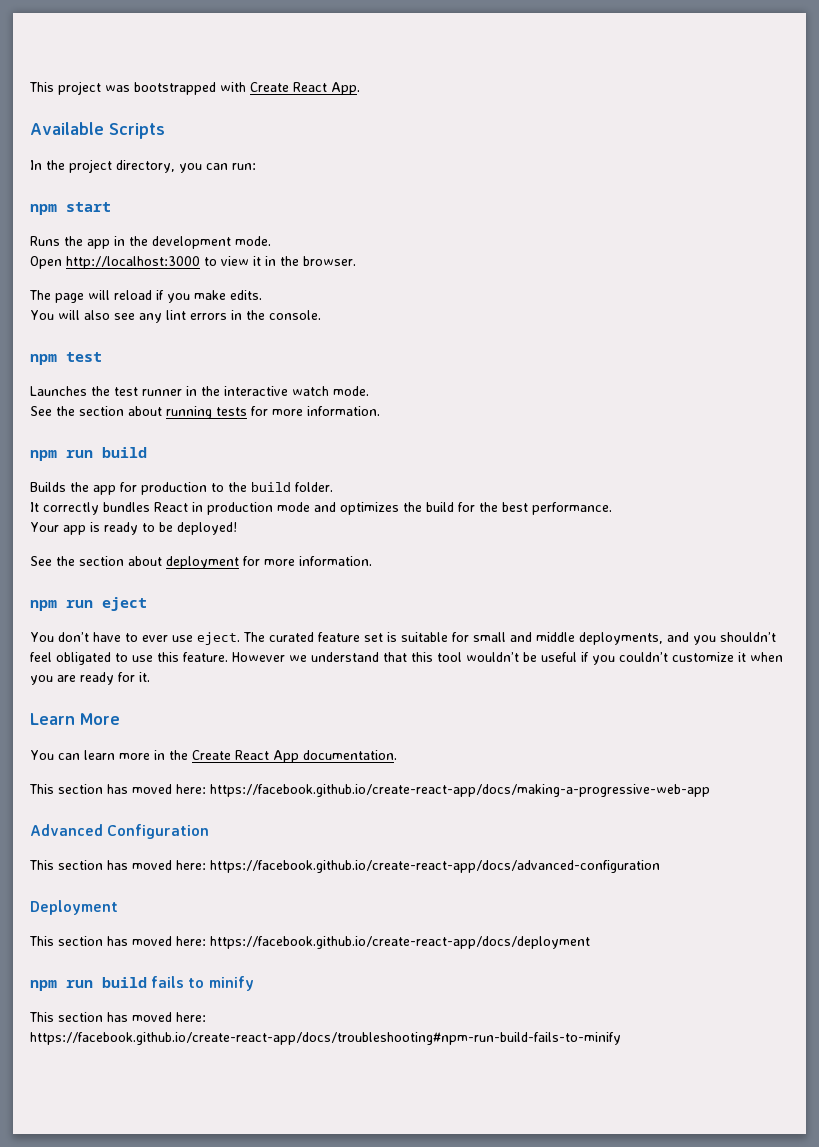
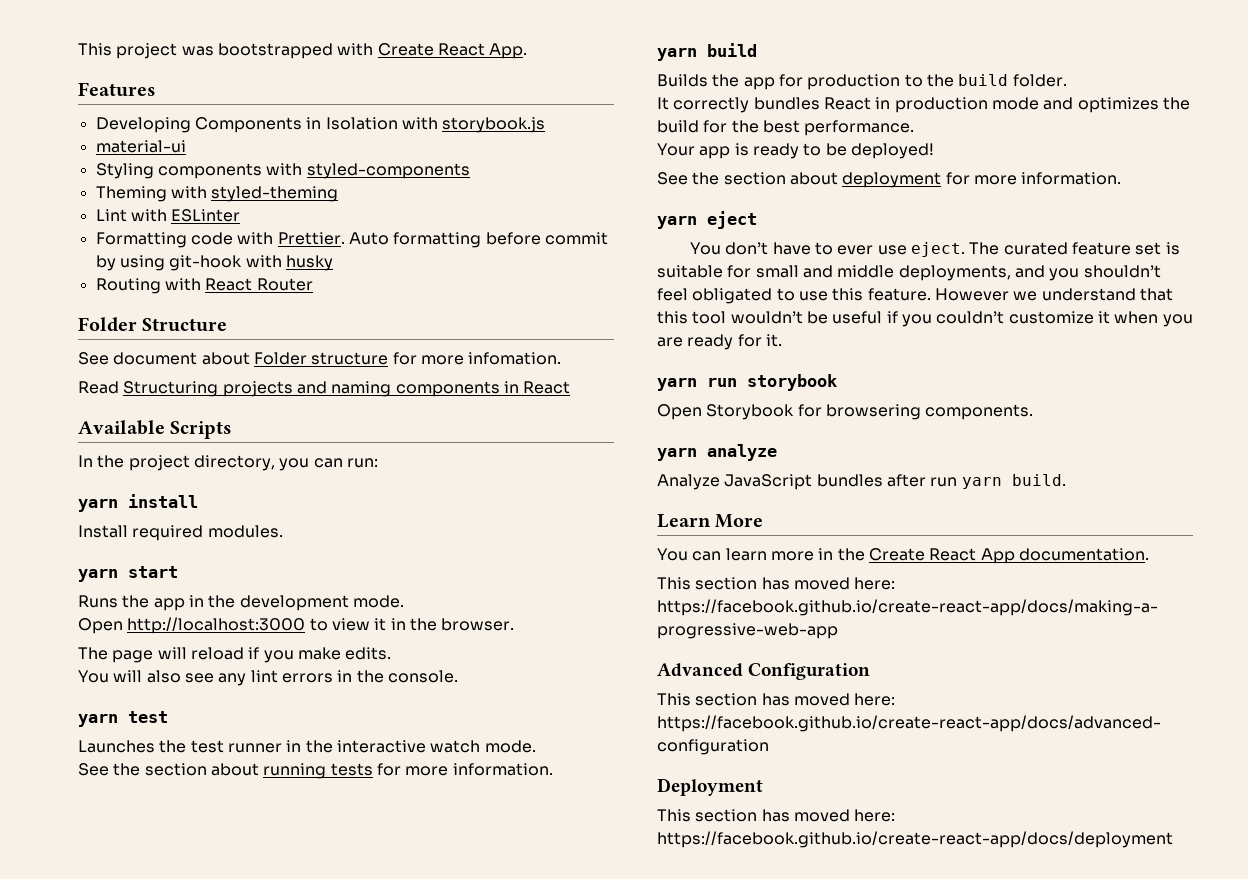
(360, 88) none -> [78,82,156,97] [95,117,546,133] [95,140,186,153] [95,163,470,179] [95,186,339,202] [95,209,241,222] [95,232,608,248] [95,255,333,271] [95,278,313,294] [78,317,228,332] [78,352,562,365] [78,381,571,397] // Features // Developing Components in Isolation with storybook.js // material-ui // Styling components with styled-components // Theming with styled-theming // Lint with ESLinter // Formatting code with Prettier. Auto formatting before commit by using git-hook with husky // Routing with React Router // Folder Structure // See document about Folder structure for more infomation. // Read Structuring projects and naming components in React
[30,204,57,215] npm -> [78,494,198,512] [78,525,283,541] [78,569,118,582] yarn install // Install required modules. // yarn
[30,354,57,365] npm -> [78,714,118,727] yarn
[30,450,93,461] npm run -> [657,48,697,61] yarn
[30,600,93,611] npm run -> [657,216,697,229] yarn
(150, 677) none -> [657,374,837,391] [657,404,1034,420] [657,444,777,461] [657,474,1066,490] // yarn run storybook // Open Storybook for browsering components. // yarn analyze // Analyze JavaScript bundles after run yarn build.
[30,976,254,991] [29,1012,206,1022] [30,1032,621,1045] // npm run build fails to minify // This section has moved here: https://facebook.github.io/create-react-app/docs/troubleshooting#npm-run-build-fails-to-minify -> (1173, 839) none

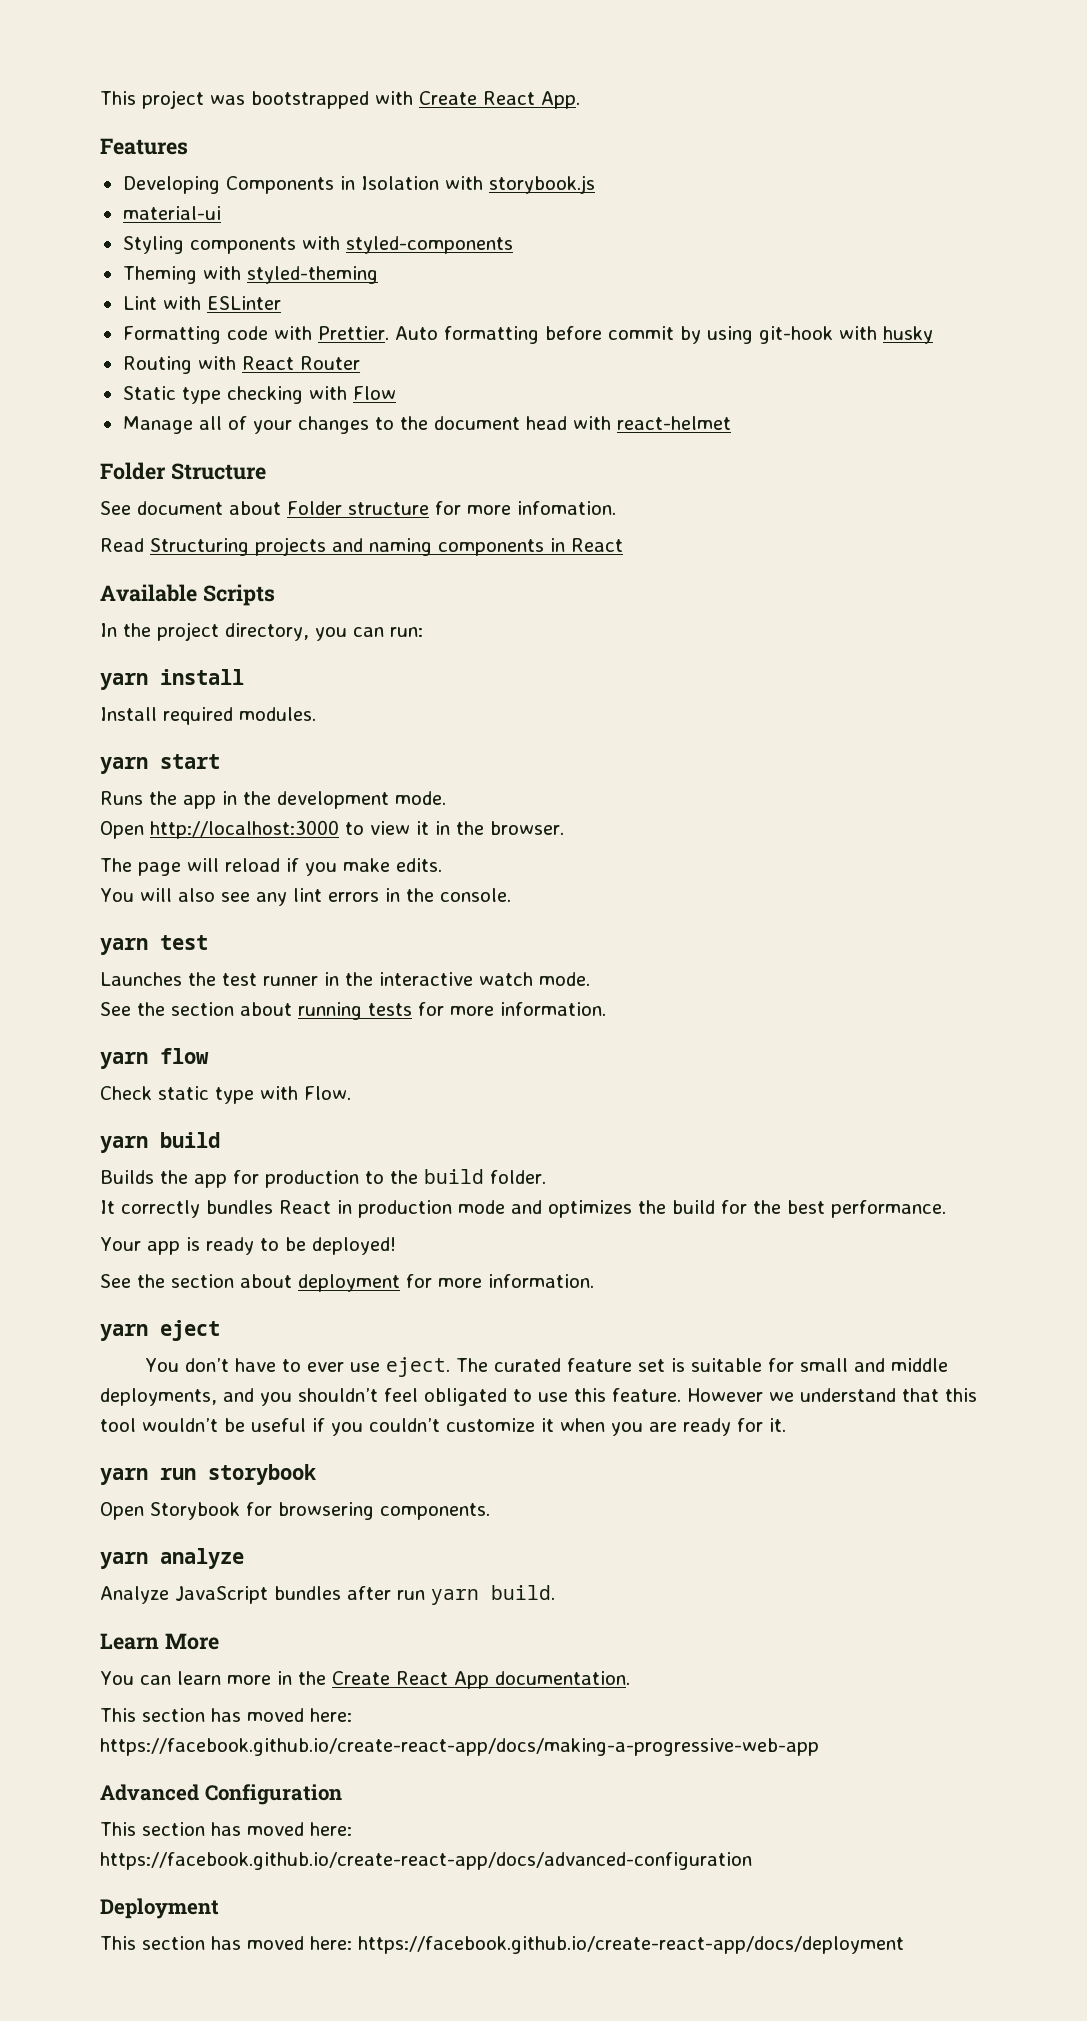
(313, 284) none -> [122,386,396,404] [122,416,731,434] // Static type checking with Flow // Manage all of your changes to the document head with react-helmet
(553, 769) none -> [100,1048,209,1069] [100,1086,351,1104] // yarn flow // Check static type with Flow.

